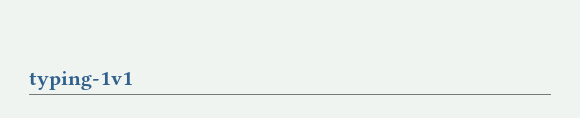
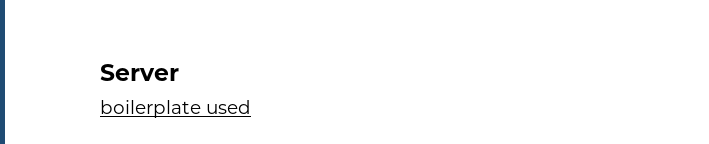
[29,71,133,90] typing-1v1 -> [100,64,179,81] [100,100,251,118] Server // boilerplate used

